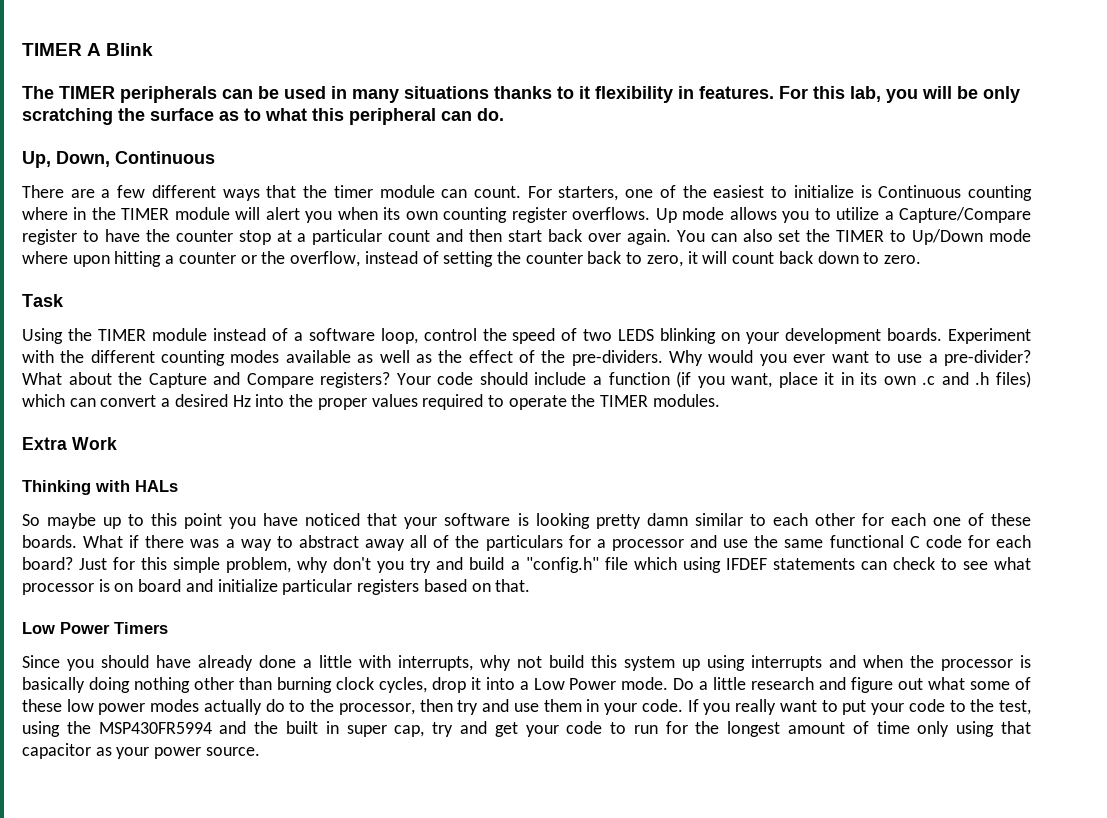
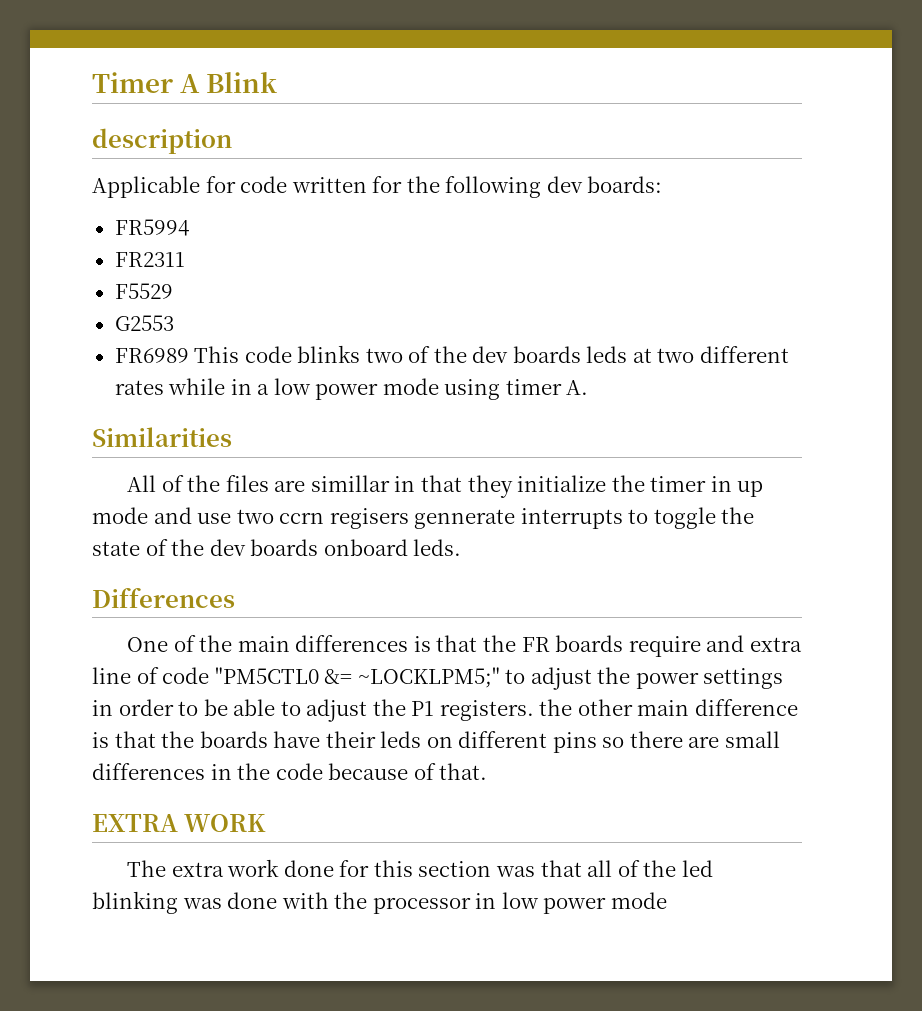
[22,43,82,56] TIMER -> [92,72,173,93] Timer
[22,86,1020,103] [22,108,504,125] [22,151,215,168] [22,185,1033,201] [22,207,1031,223] [22,229,1031,245] [22,251,921,267] [22,294,64,307] [22,328,1032,344] [22,350,1032,366] [22,371,1031,388] [22,394,720,410] [22,437,117,450] [22,480,178,495] [22,513,1031,529] [22,535,1031,551] [22,557,1032,573] [22,579,531,595] [22,622,168,634] [22,655,1031,671] [22,677,1032,693] [22,699,1032,715] [22,721,1031,737] [22,743,260,759] The TIMER peripherals can be used in many situations thanks to it flexibility in features. For this lab, you will be only scratching the surface as to what this peripheral can do. // Up, Down, Continuous // There are a few different ways that the timer module can count. For starters, one of the easiest to initialize is Continuous counting where in the TIMER module will alert you when its own counting register overflows. Up mode allows you to utilize a Capture/Compare register to have the counter stop at a particular count and then start back over again. You can also set the TIMER to Up/Down mode where upon hitting a counter or the overflow, instead of setting the counter back to zero, it will count back down to zero. // Task // Using the TIMER module instead of a software loop, control the speed of two LEDS blinking on your development boards. Experiment with the different counting modes available as well as the effect of the pre-dividers. Why would you ever want to use a pre-divider? What about the Capture and Compare registers? Your code should include a function (if you want, place it in its own .c and .h files) which can convert a desired Hz into the proper values required to operate the TIMER modules. // Extra Work // Thinking with HALs // So maybe up to this point you have noticed that your software is looking pretty damn similar to each other for each one of these boards. What if there was a way to abstract away all of the particulars for a processor and use the same functional C code for each board? Just for this simple problem, why don't you try and build a "config.h" file which using IFDEF statements can check to see what processor is on board and initialize particular registers based on that. // Low Power Timers // Since you should have already done a little with interrupts, why not build this system up using interrupts and when the processor is basically doing nothing other than burning clock cycles, drop it into a Low Power mode. Do a little research and figure out what some of these low power modes actually do to the processor, then try and use them in your code. If you really want to put your code to the test, using the MSP430FR5994 and the built in super cap, try and get your code to run for the longest amount of time only using that capacitor as your power source. -> [92,128,232,154] [92,176,663,198] [114,219,189,236] [114,252,185,267] [114,283,173,299] [114,315,174,331] [114,345,789,363] [114,378,589,400] [92,427,232,447] [127,475,764,498] [92,507,755,529] [92,539,462,556] [92,587,235,608] [127,635,802,657] [92,667,784,690] [92,699,798,722] [92,731,780,753] [92,763,488,780] [92,814,267,832] [127,859,713,877] [92,891,667,914] description // Applicable for code written for the following dev boards: // FR5994 // FR2311 // F5529 // G2553 // FR6989 This code blinks two of the dev boards leds at two different rates while in a low power mode using timer A. // Similarities // All of the files are simillar in that they initialize the timer in up mode and use two ccrn regisers gennerate interrupts to toggle the state of the dev boards onboard leds. // Differences // One of the main differences is that the FR boards require and extra line of code "PM5CTL0 &= ~LOCKLPM5;" to adjust the power settings in order to be able to adjust the P1 registers. the other main difference is that the boards have their leds on different pins so there are small differences in the code because of that. // EXTRA WORK // The extra work done for this section was that all of the led blinking was done with the processor in low power mode

